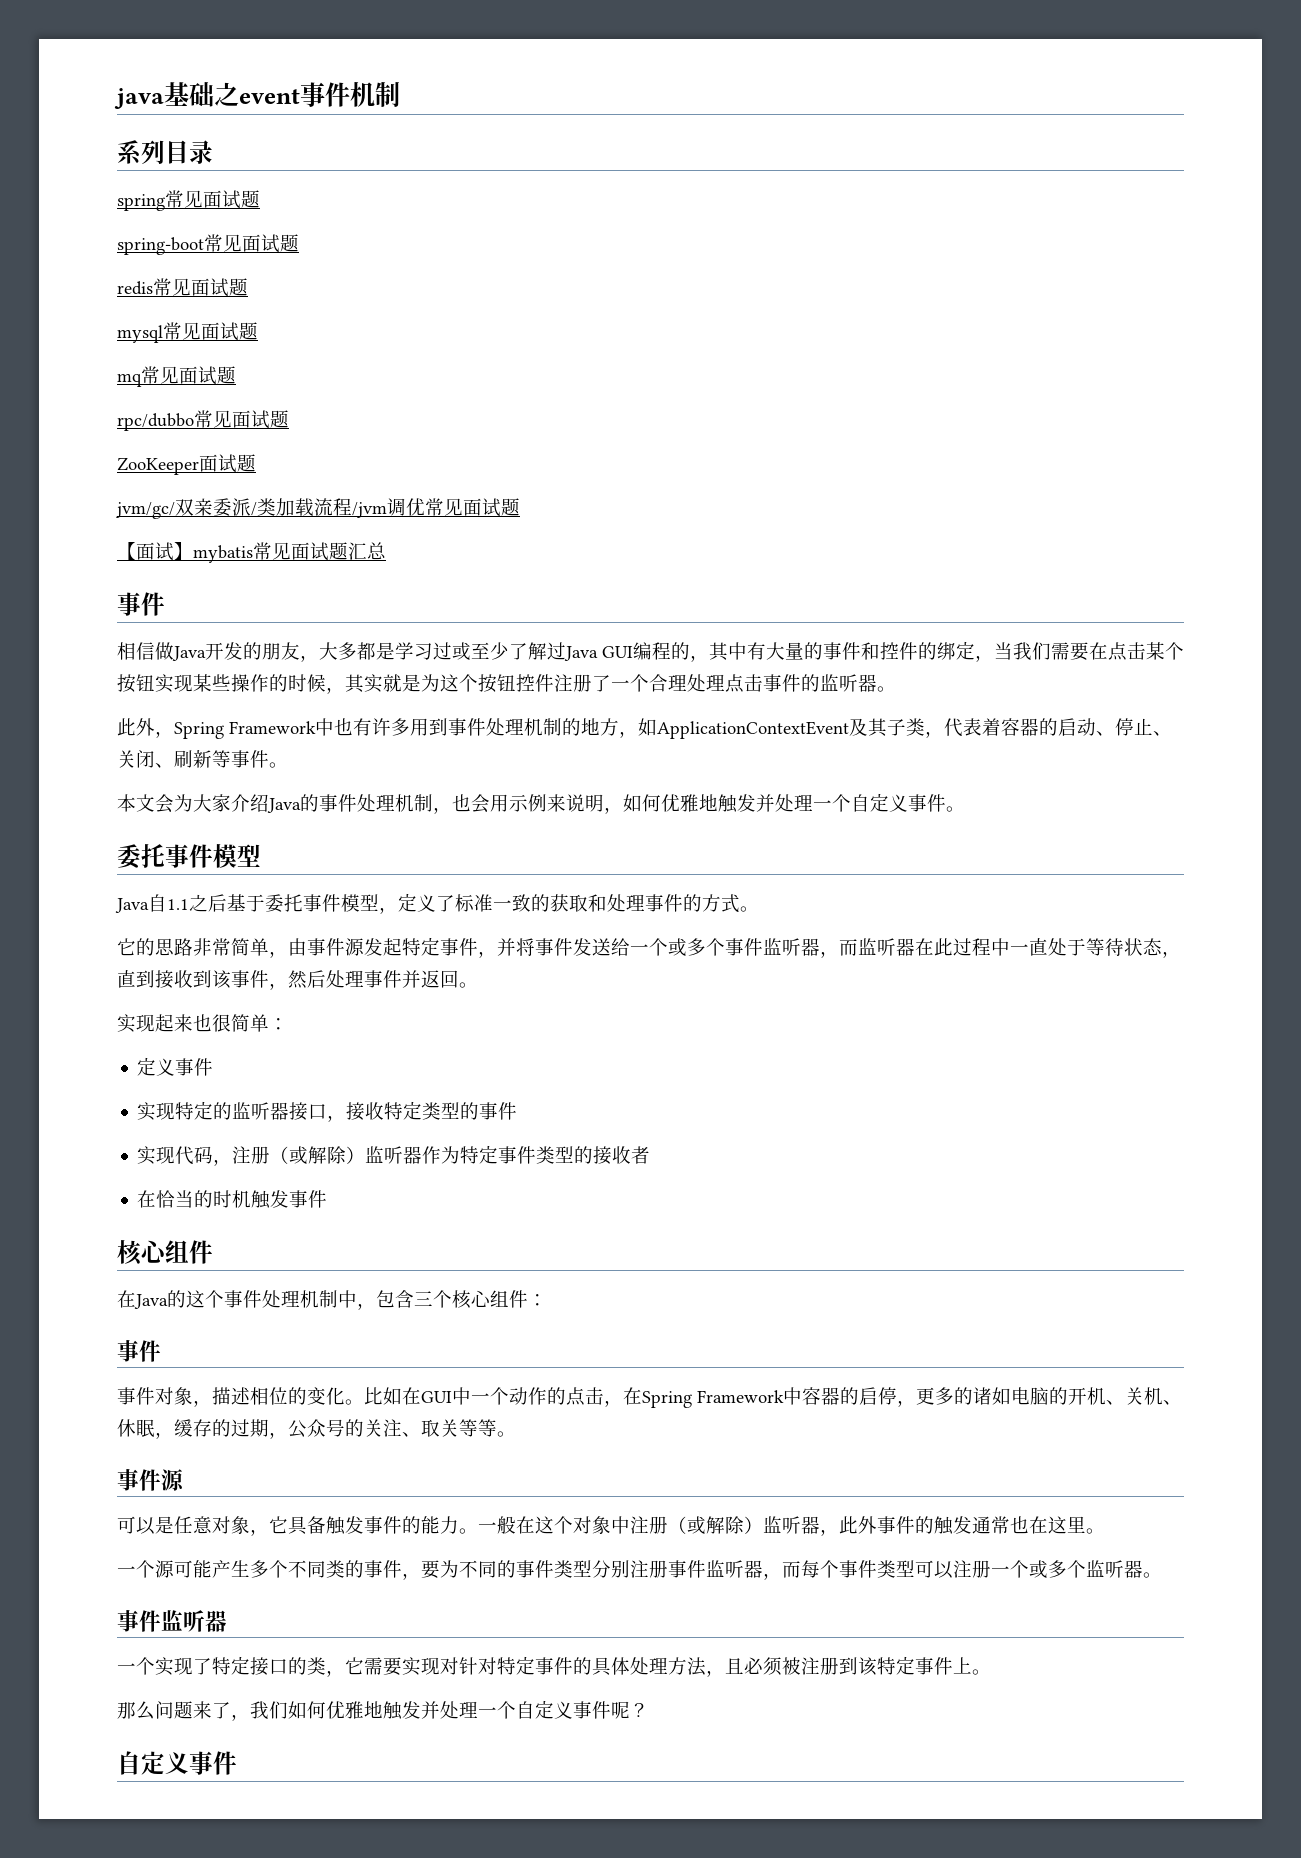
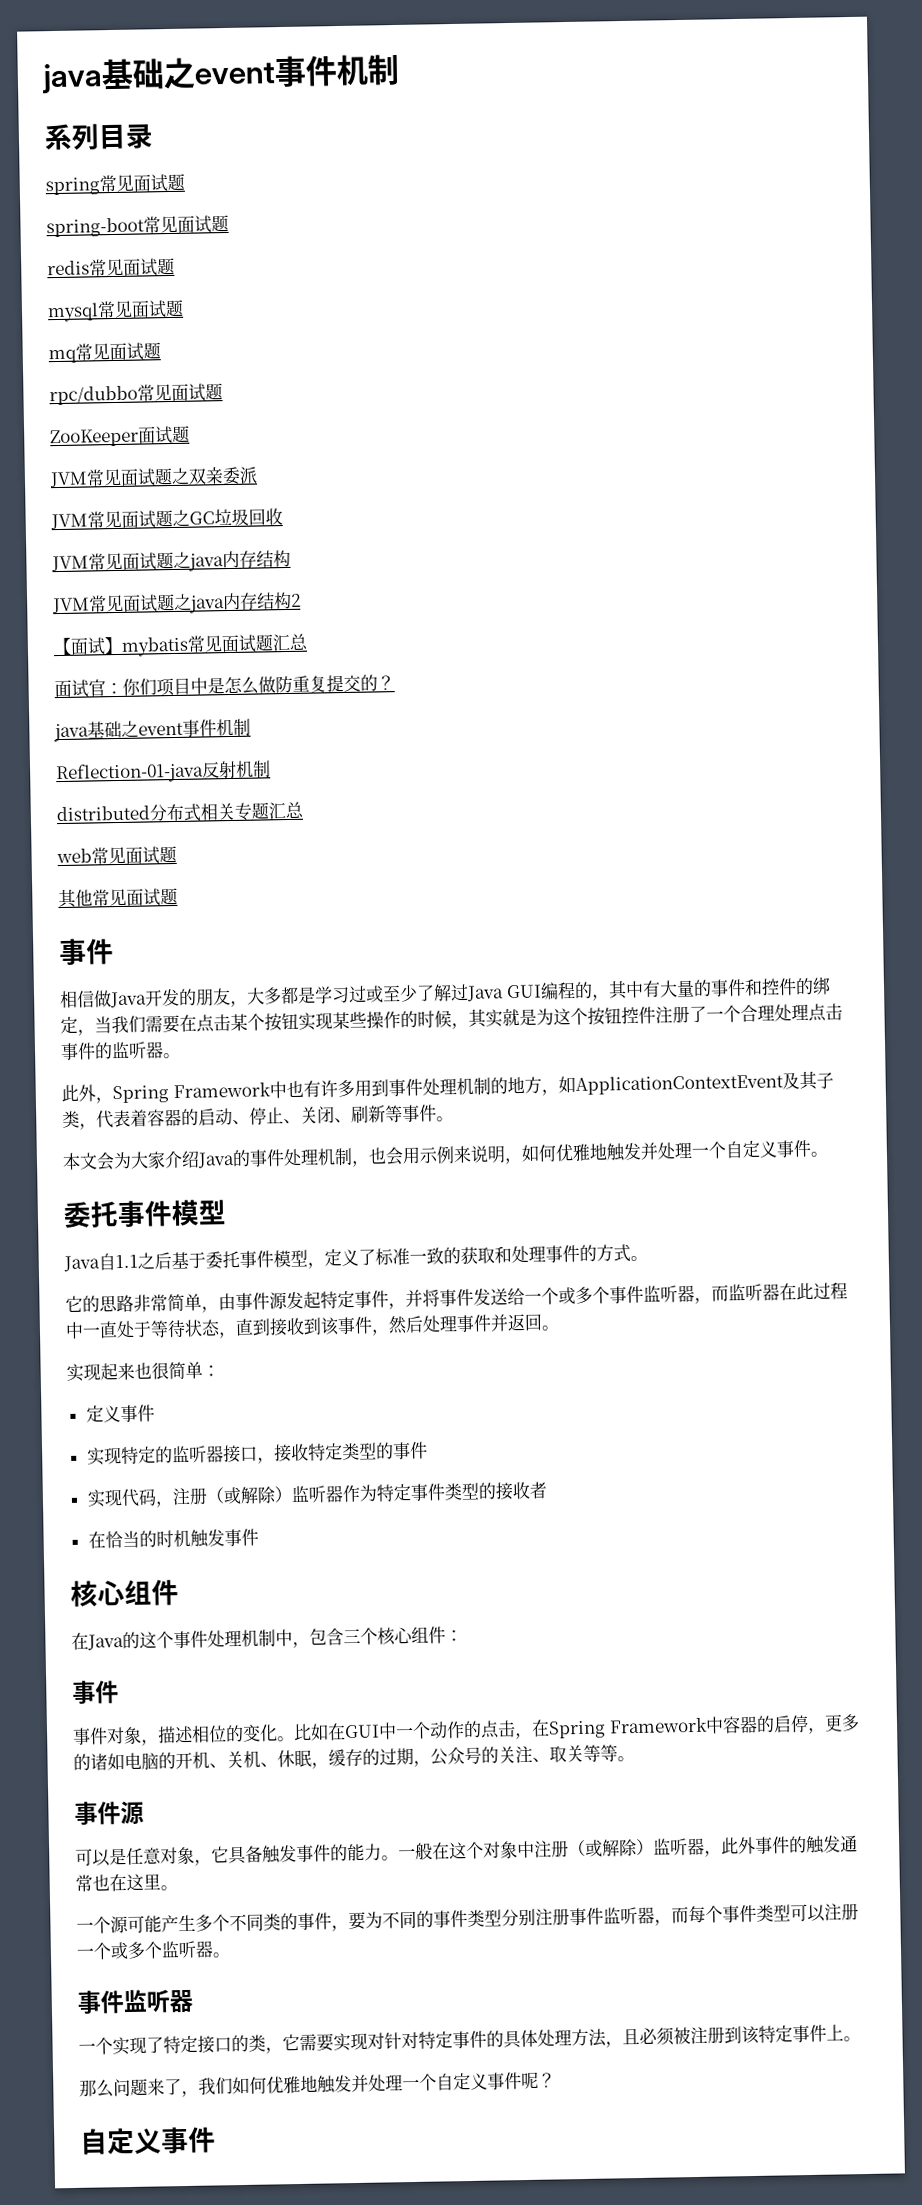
[116,498,520,519] jvm/gc/双亲委派/类加载流程/jvm调优常见面试题 -> [49,466,258,489] [50,508,283,531] [51,549,291,573] [52,591,301,615] JVM常见面试题之双亲委派 // JVM常见面试题之GC垃圾回收 // JVM常见面试题之java内存结构 // JVM常见面试题之java内存结构2
(386, 551) none -> [54,674,395,698] [53,718,251,743] [55,760,271,785] [56,801,304,822] [56,845,177,865] [58,887,178,909] // 面试官：你们项目中是怎么做防重复提交的？ // java基础之event事件机制 // Reflection-01-java反射机制 // distributed分布式相关专题汇总 // web常见面试题 // 其他常见面试题

